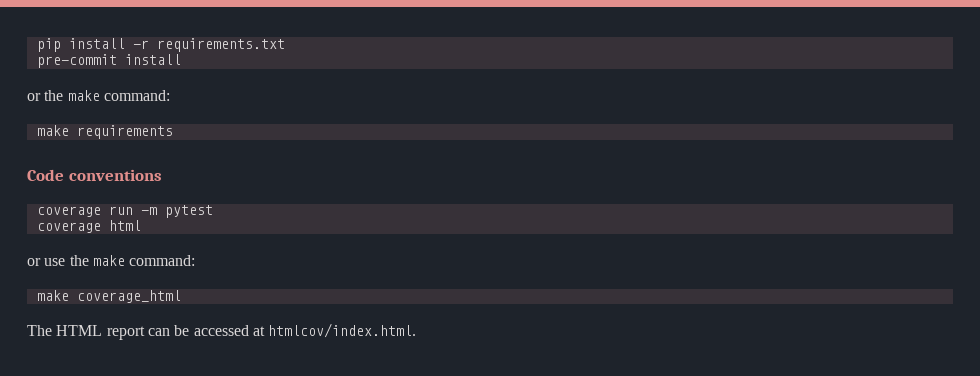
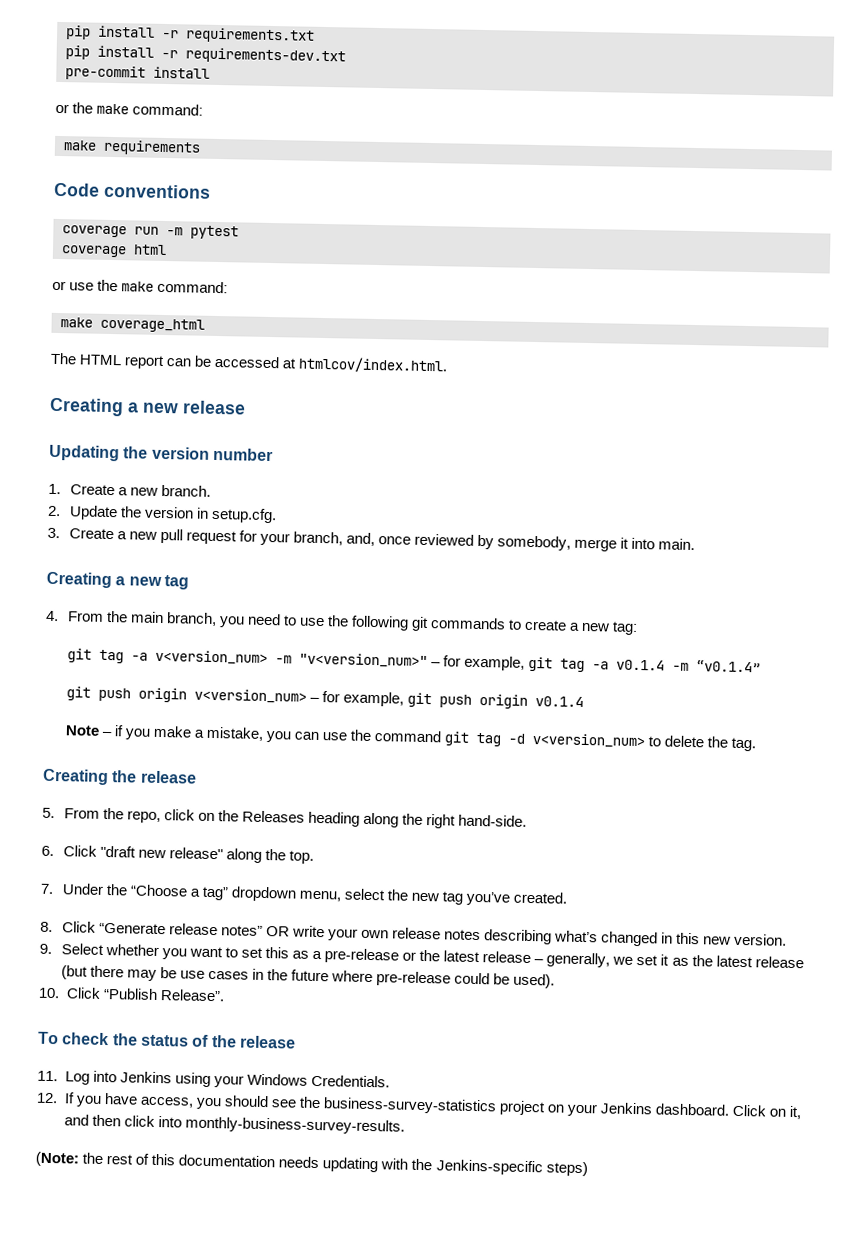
(285, 45) none -> [65,45,346,65] // pip install -r requirements-dev.txt
(417, 330) none -> [49,397,246,417] [49,444,273,462] [48,483,211,497] [47,505,277,524] [47,527,696,552] [46,571,189,590] [46,610,639,635] [66,648,761,673] [65,686,584,709] [64,725,757,752] [42,768,197,786] [42,807,528,829] [41,845,314,864] [40,883,568,906] [40,921,788,947] [39,943,804,969] [60,965,556,989] [38,987,225,1002] [38,1031,296,1049] [37,1070,390,1088] [36,1092,802,1120] [63,1114,405,1135] [35,1151,588,1177] // Creating a new release // Updating the version number // 1. Create a new branch. // 2. Update the version in setup.cfg. // 3. Create a new pull request for your branch, and, once reviewed by somebody, merge it into main. // Creating a new tag // 4. From the main branch, you need to use the following git commands to create a new tag: // git tag -a v<version_num> -m "v<version_num>" – for example, git tag -a v0.1.4 -m “v0.1.4” // git push origin v<version_num> – for example, git push origin v0.1.4 // Note – if you make a mistake, you can use the command git tag -d v<version_num> to delete the tag. // Creating the release // 5. From the repo, click on the Releases heading along the right hand-side. // 6. Click "draft new release" along the top. // 7. Under the “Choose a tag” dropdown menu, select the new tag you’ve created. // 8. Click “Generate release notes” OR write your own release notes describing what’s changed in this new version. // 9. Select whether you want to set this as a pre-release or the latest release – generally, we set it as the latest release (but there may be use cases in the future where pre-release could be used). // 10. Click “Publish Release”. // To check the status of the release // 11. Log into Jenkins using your Windows Credentials. // 12. If you have access, you should see the business-survey-statistics project on your Jenkins dashboard. Click on it, and then click into monthly-business-survey-results. // (Note: the rest of this documentation needs updating with the Jenkins-specific steps)

